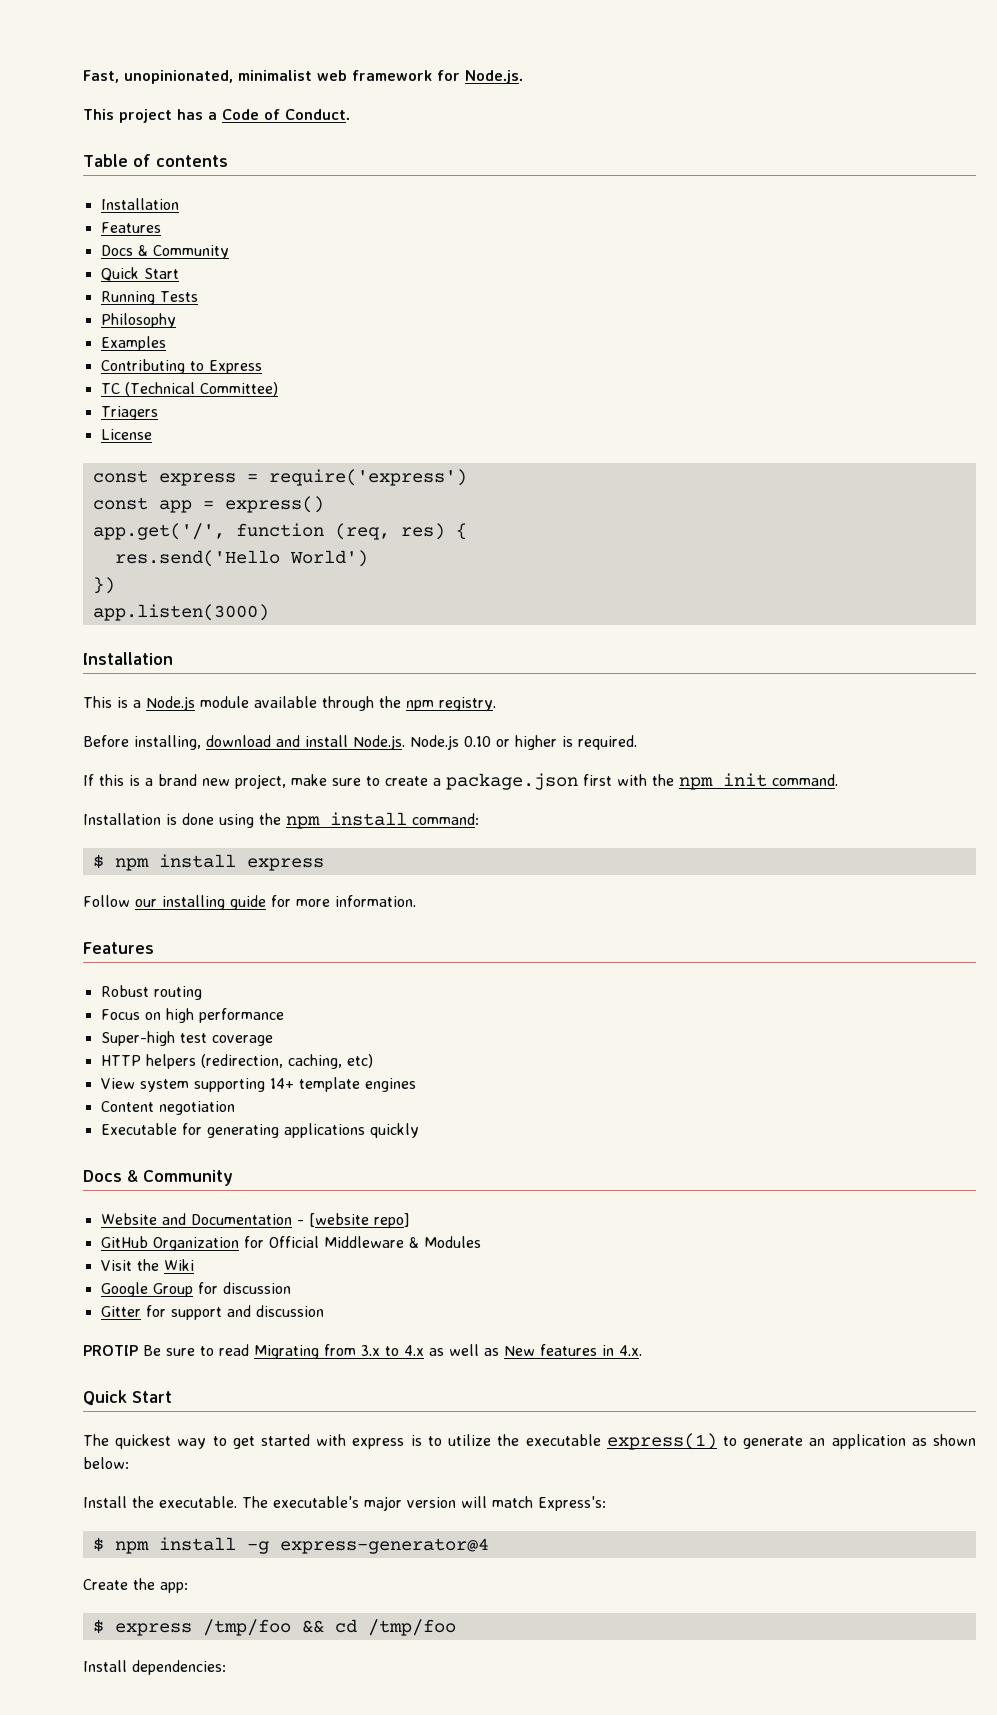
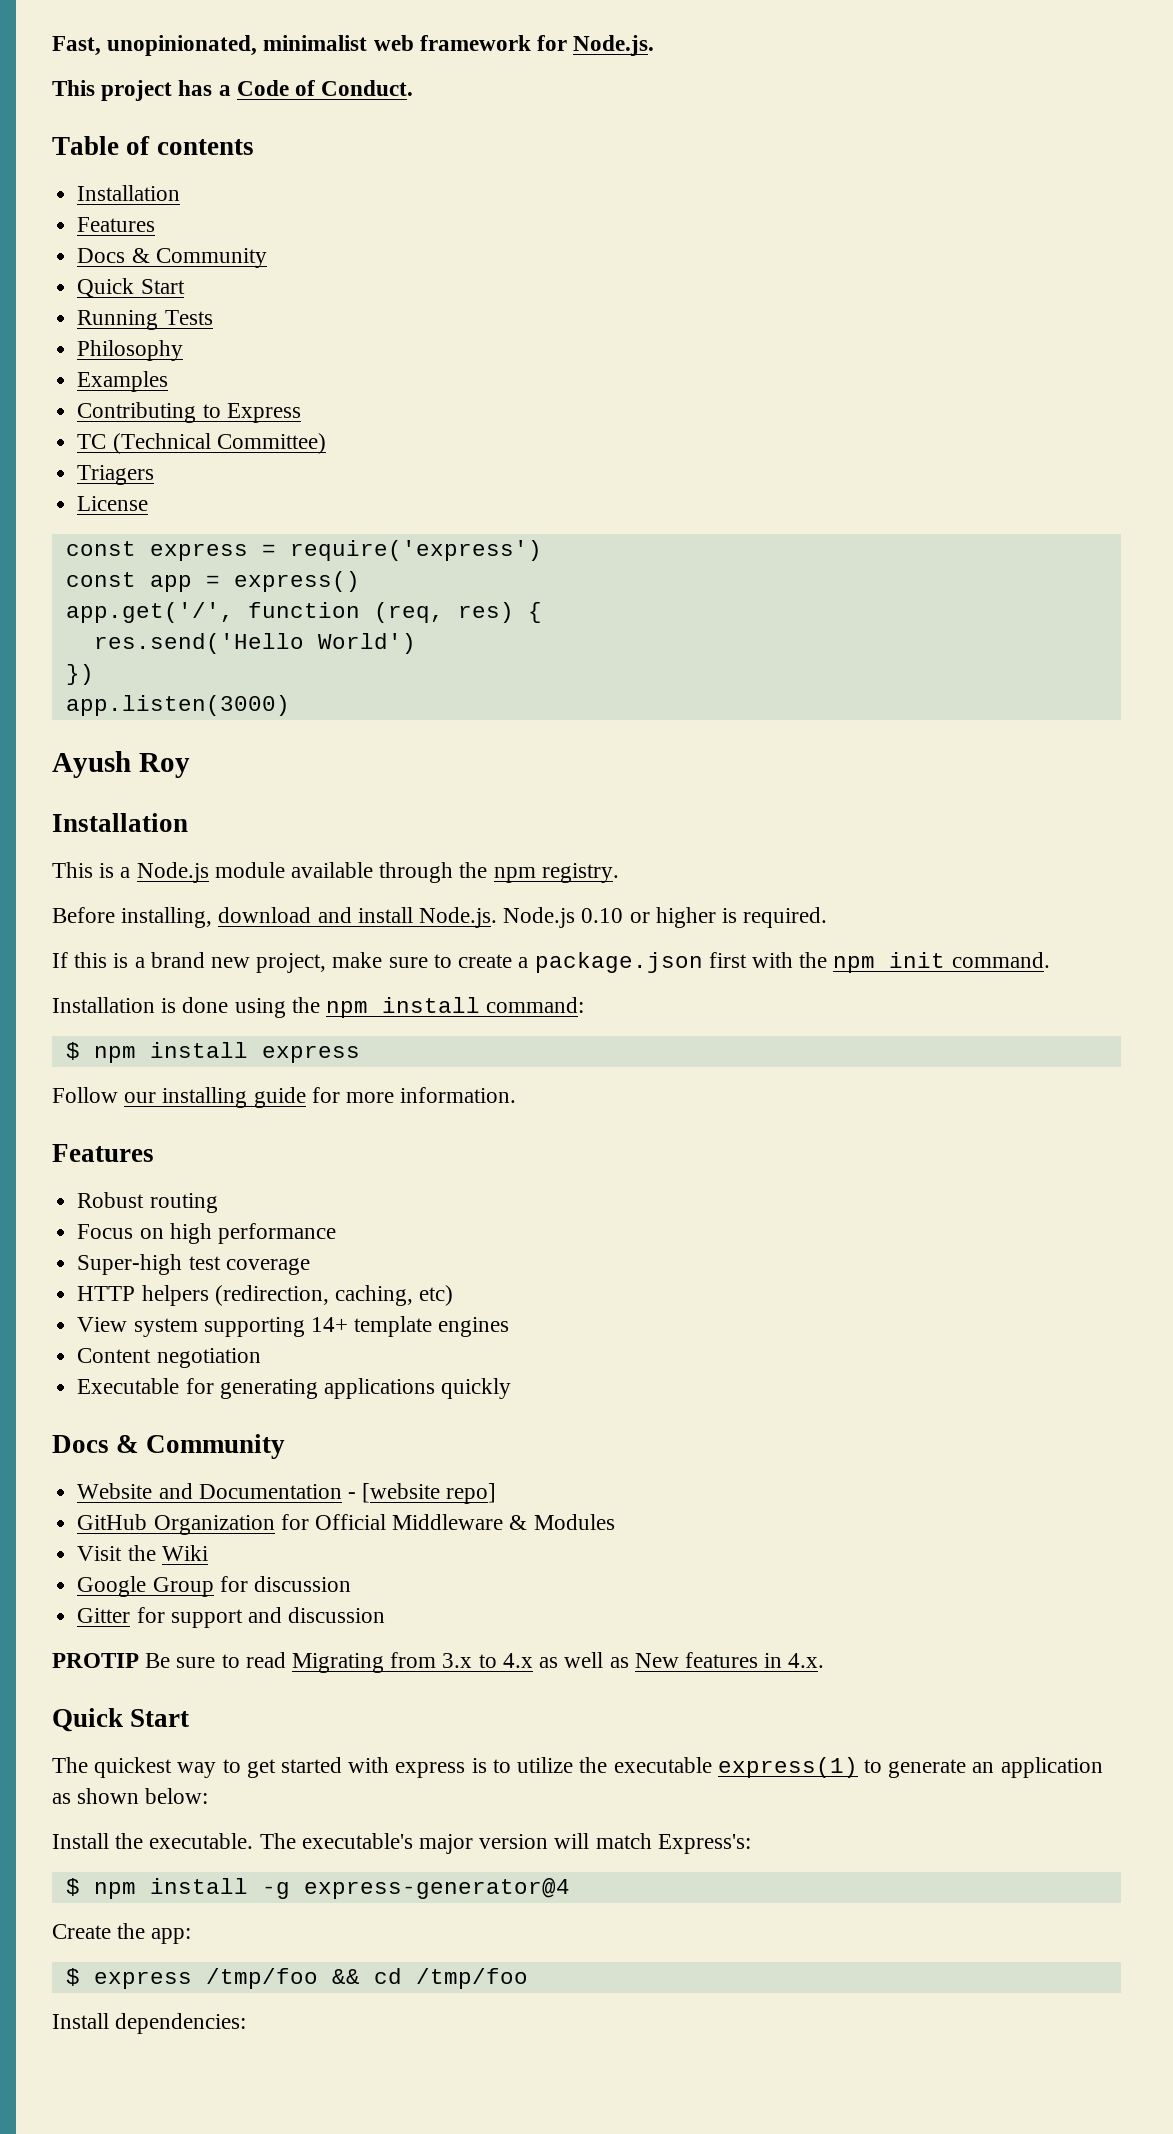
(269, 612) none -> [52,751,190,778] // Ayush Roy

